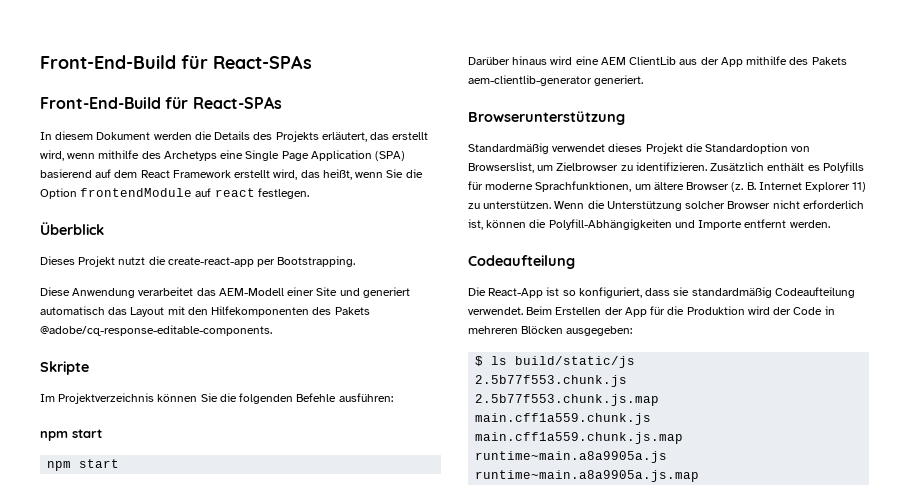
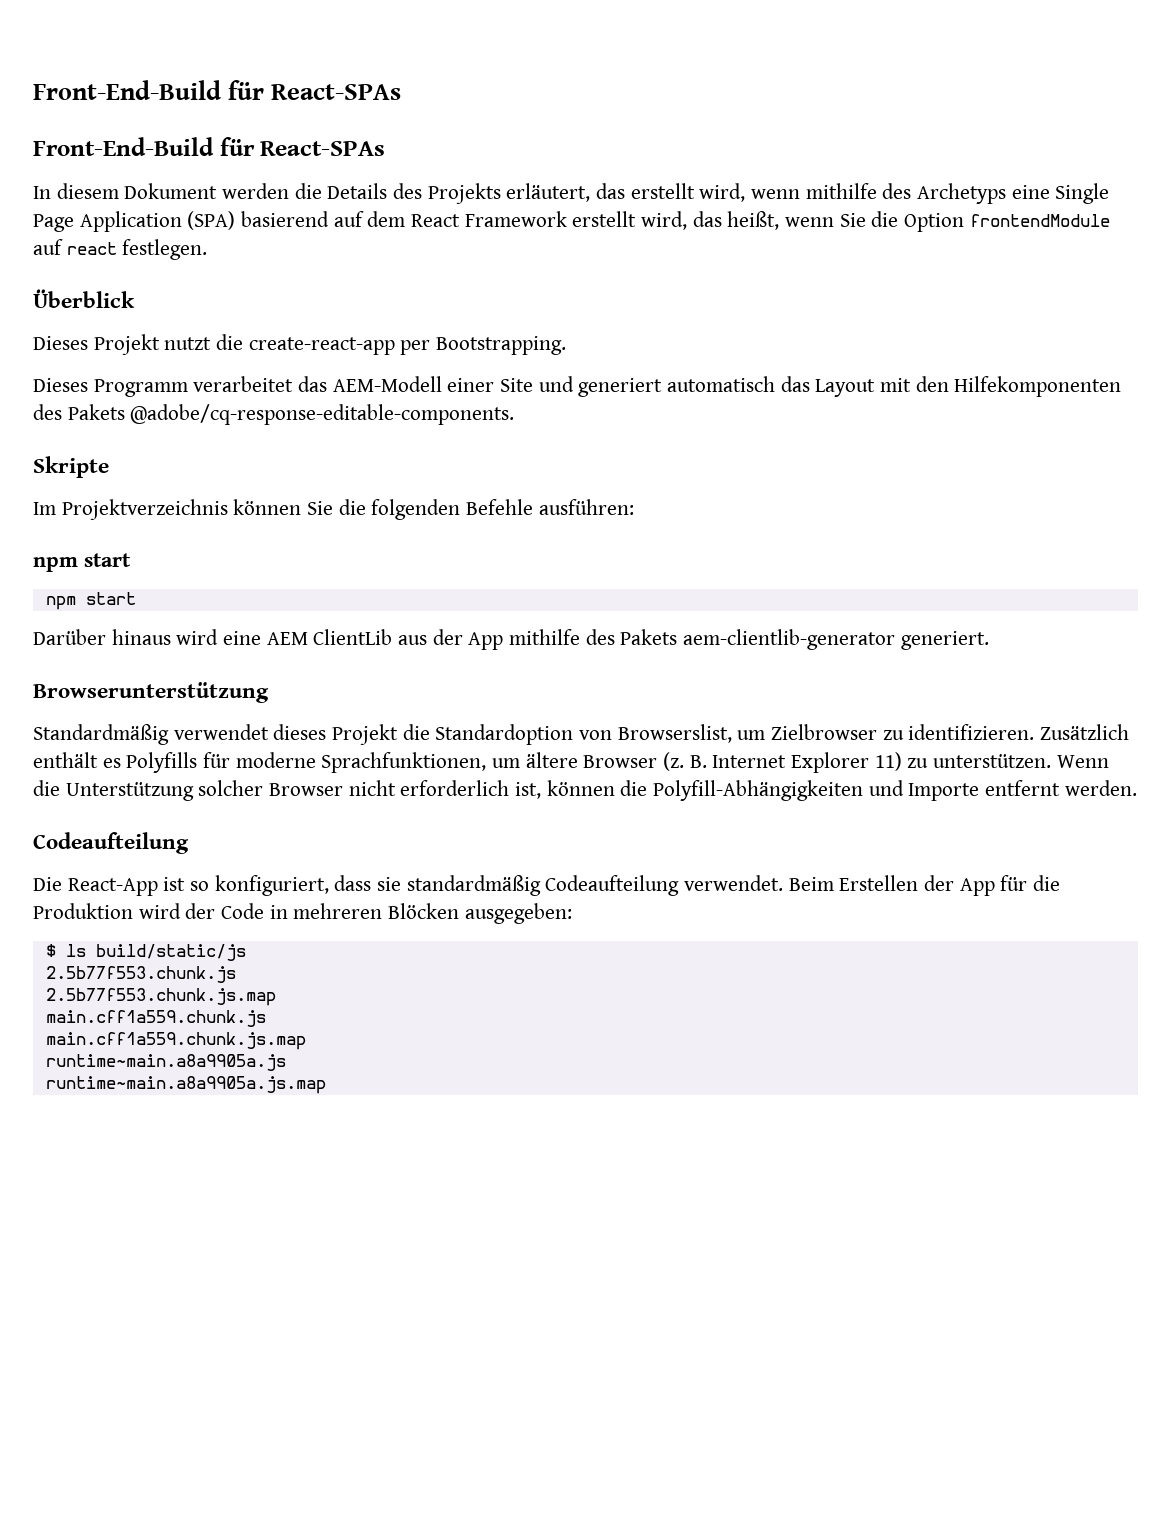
[40,287,136,298] Diese Anwendung -> [33,378,188,397] Dieses Programm

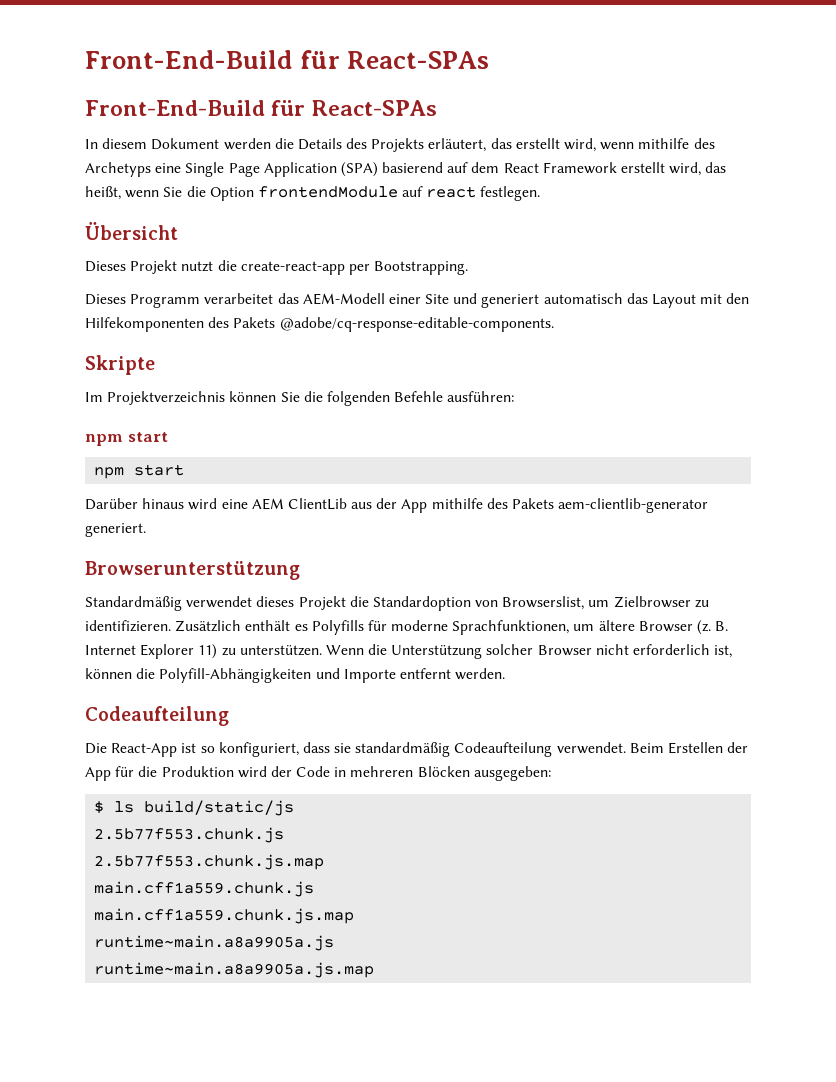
[33,289,135,308] Überblick -> [85,222,178,240] Übersicht

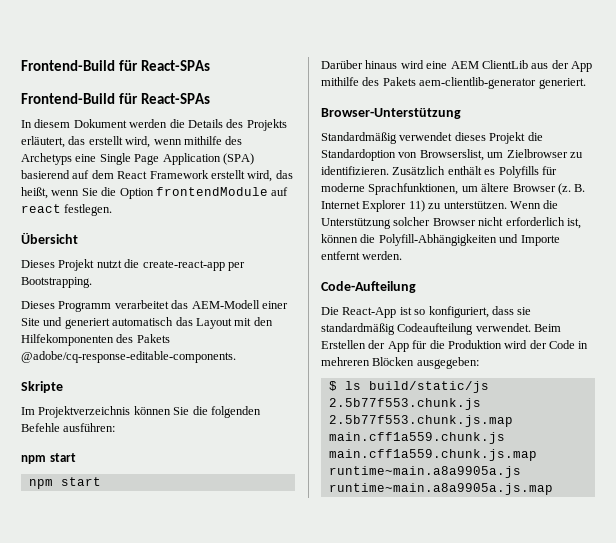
[85,50,490,69] [85,100,265,116] Front-End-Build für React-SPAs // Front-End-Build -> [21,60,211,71] [21,93,115,104] Frontend-Build für React-SPAs // Frontend-Build
[85,561,300,580] Browserunterstützung -> [321,108,461,119] Browser-Unterstützung
[85,706,229,726] Codeaufteilung -> [321,281,416,293] Code-Aufteilung

